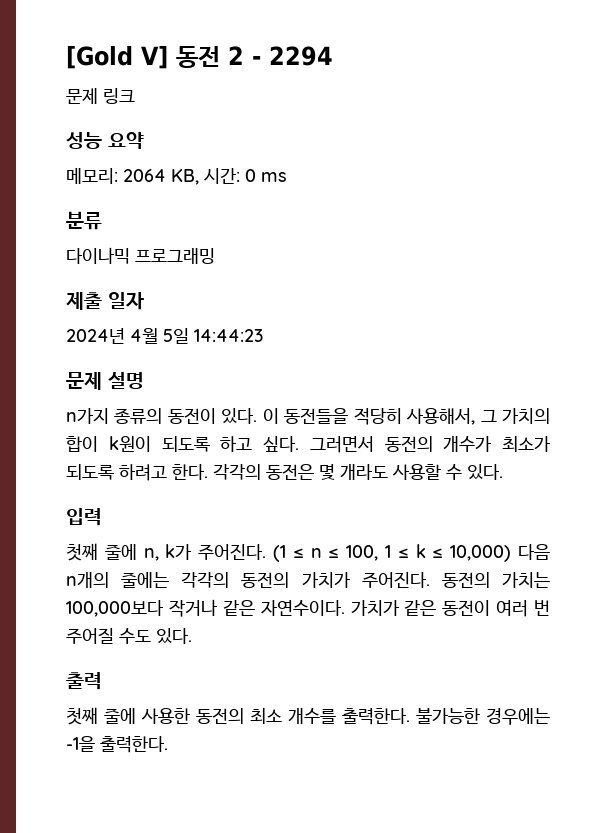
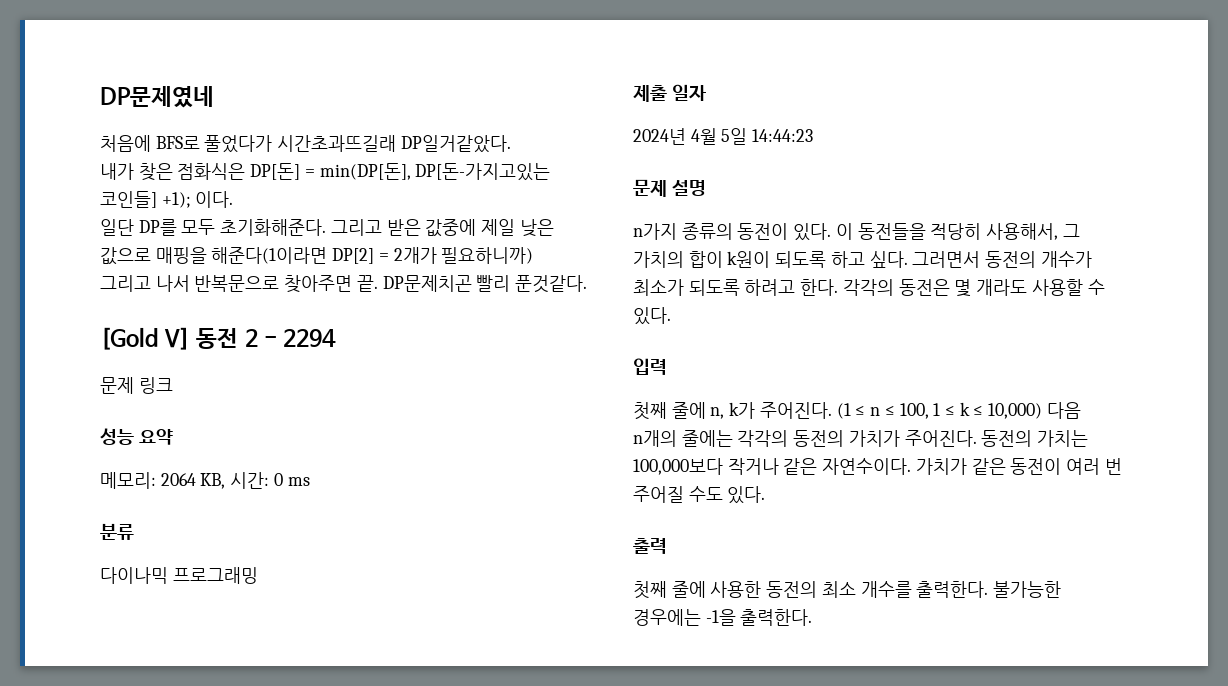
(66, 57) none -> [100,86,214,108] [100,135,511,153] [100,163,551,181] [100,191,234,208] [100,219,554,237] [100,247,534,265] [100,275,588,293] DP문제였네 // 처음에 BFS로 풀었다가 시간초과뜨길래 DP일거같았다. // 내가 찾은 점화식은 DP[돈] = min(DP[돈], DP[돈-가지고있는 코인들] +1); 이다. // 일단 DP를 모두 초기화해준다. 그리고 받은 값중에 제일 낮은 값으로 매핑을 해준다(1이라면 DP[2] = 2개가 필요하니까) // 그리고 나서 반복문으로 찾아주면 끝. DP문제치곤 빨리 푼것같다. //

